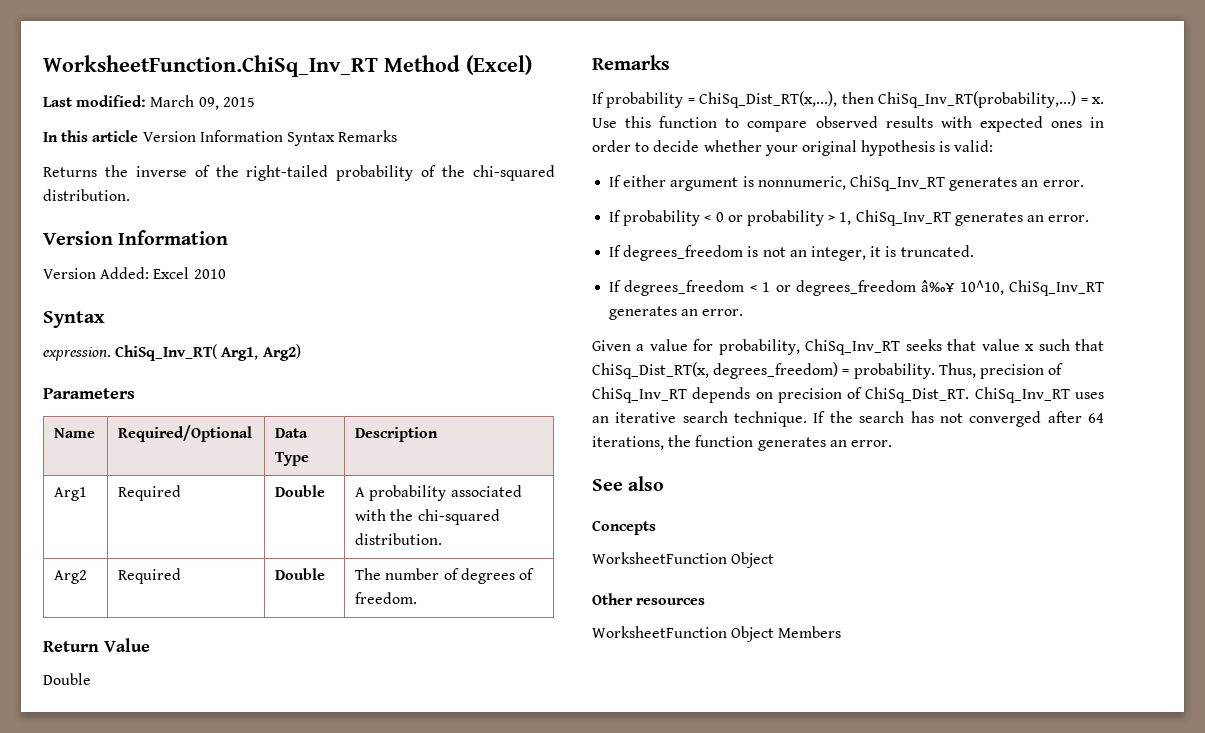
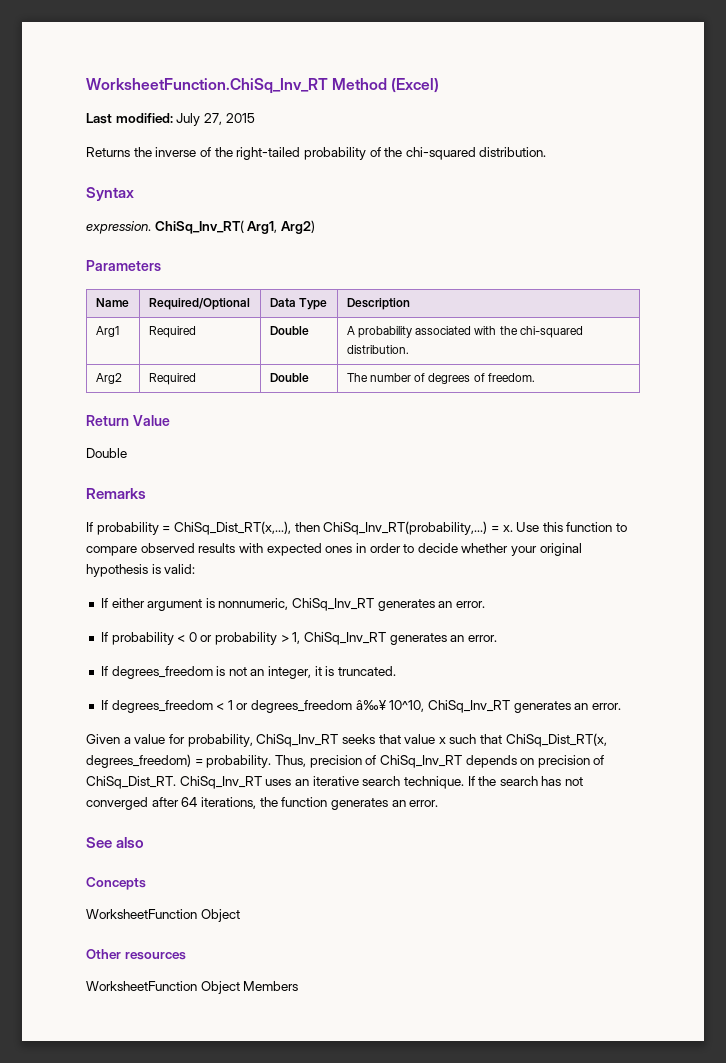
[150,95,219,110] March 09, -> [176,113,222,126] July 27,
[43,130,398,146] // In this article Version Information Syntax Remarks -> (255, 118) none
[43,230,229,245] [43,267,226,279] // Version Information // Version Added: Excel 2010 -> (547, 152) none

